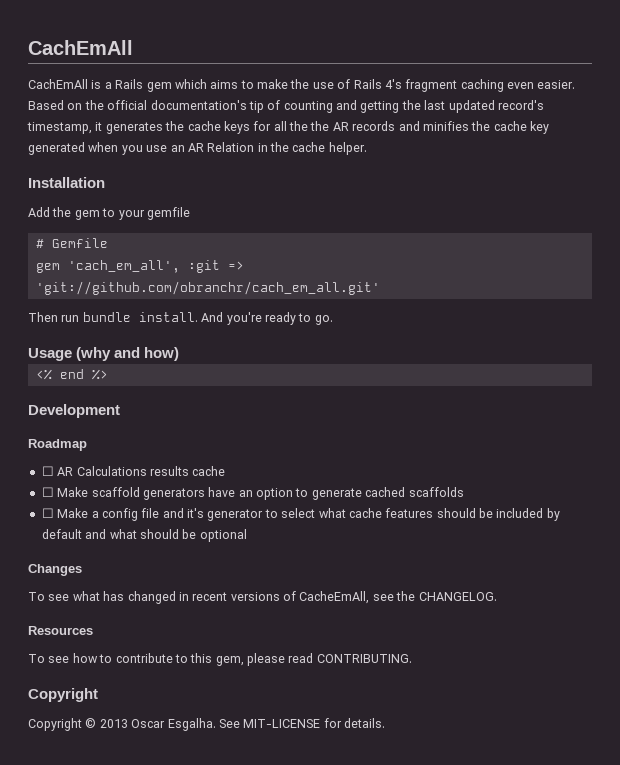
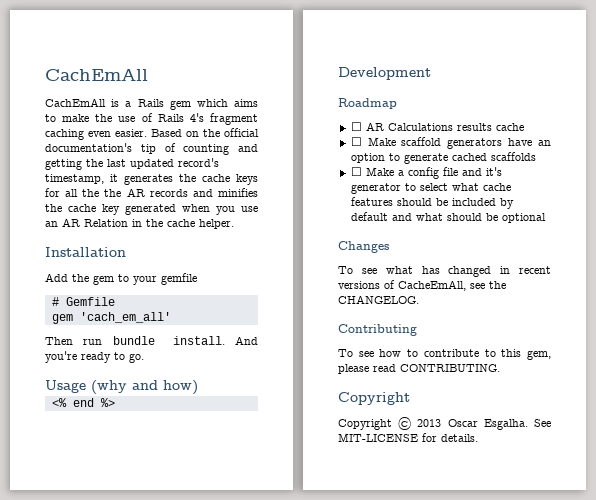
[67,260,244,273] [35,281,380,295] 'cach_em_all', :git => 'git://github.com/obranchr/cach_em_all.git' -> [79,312,171,323] 'cach_em_all'
[28,626,93,635] Resources -> [338,324,417,336] Contributing

